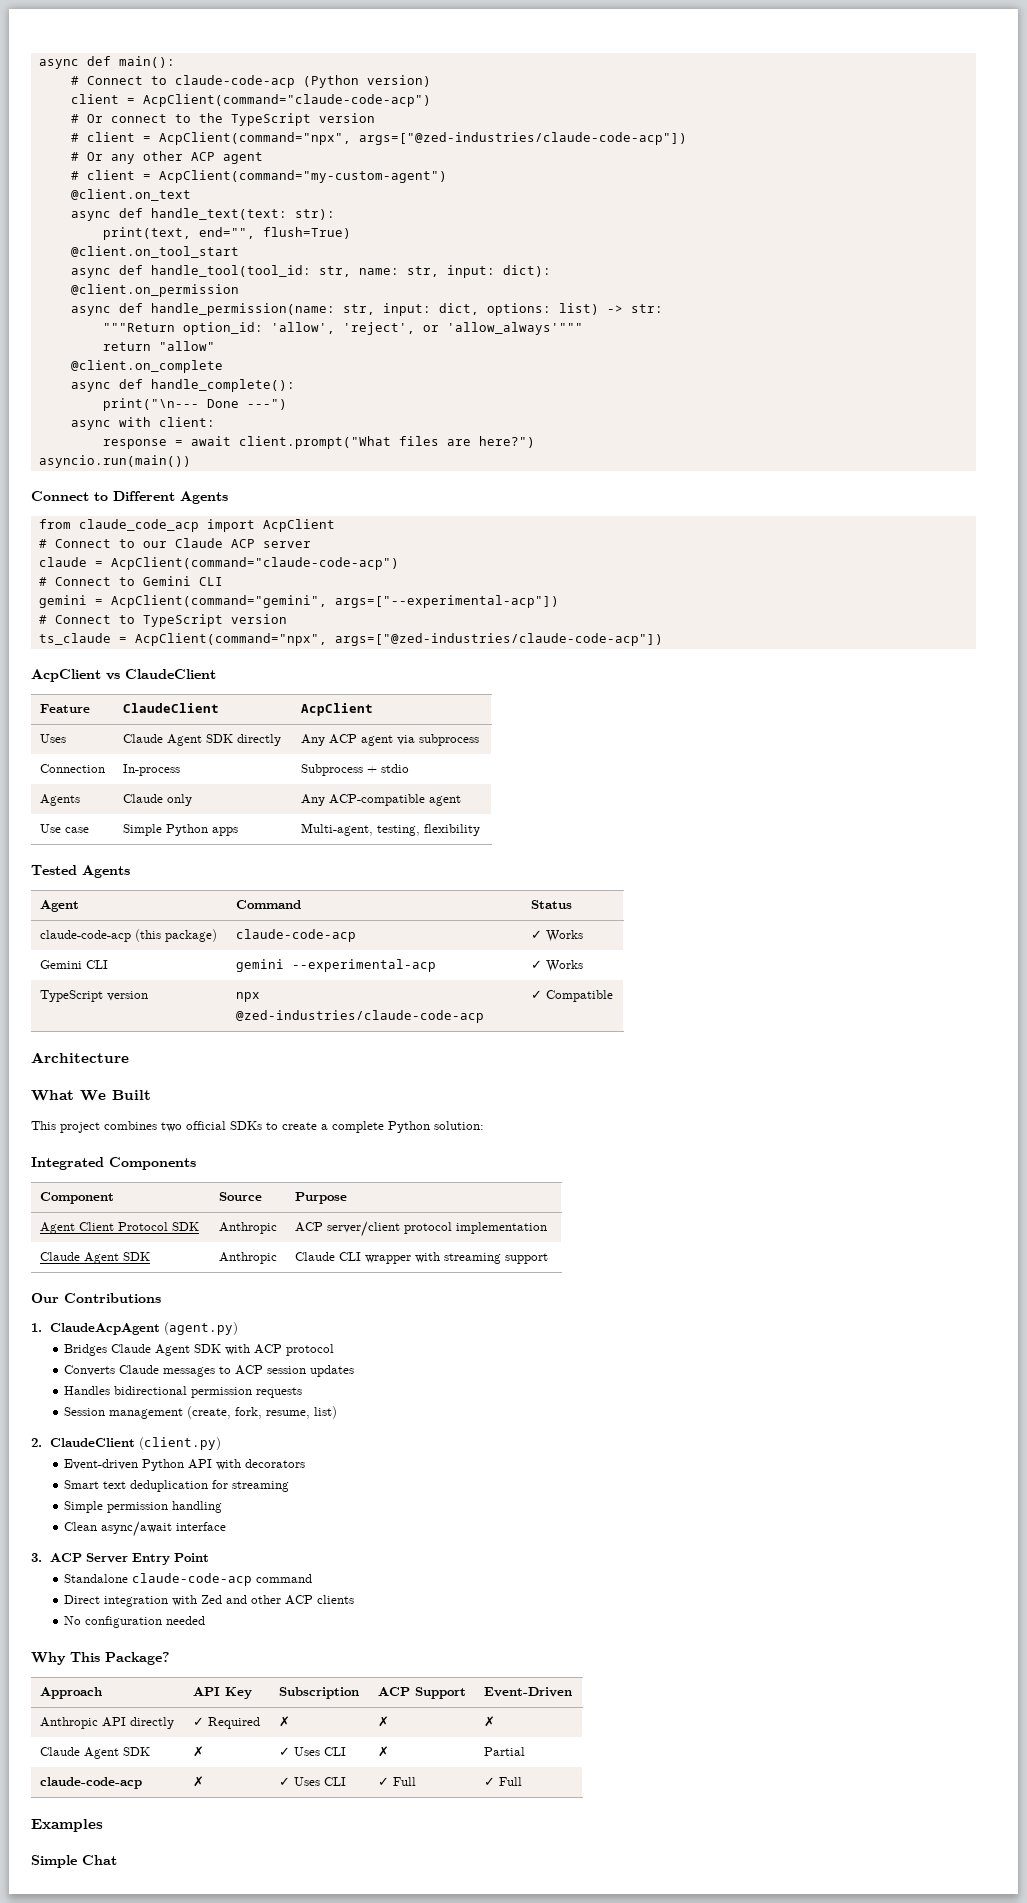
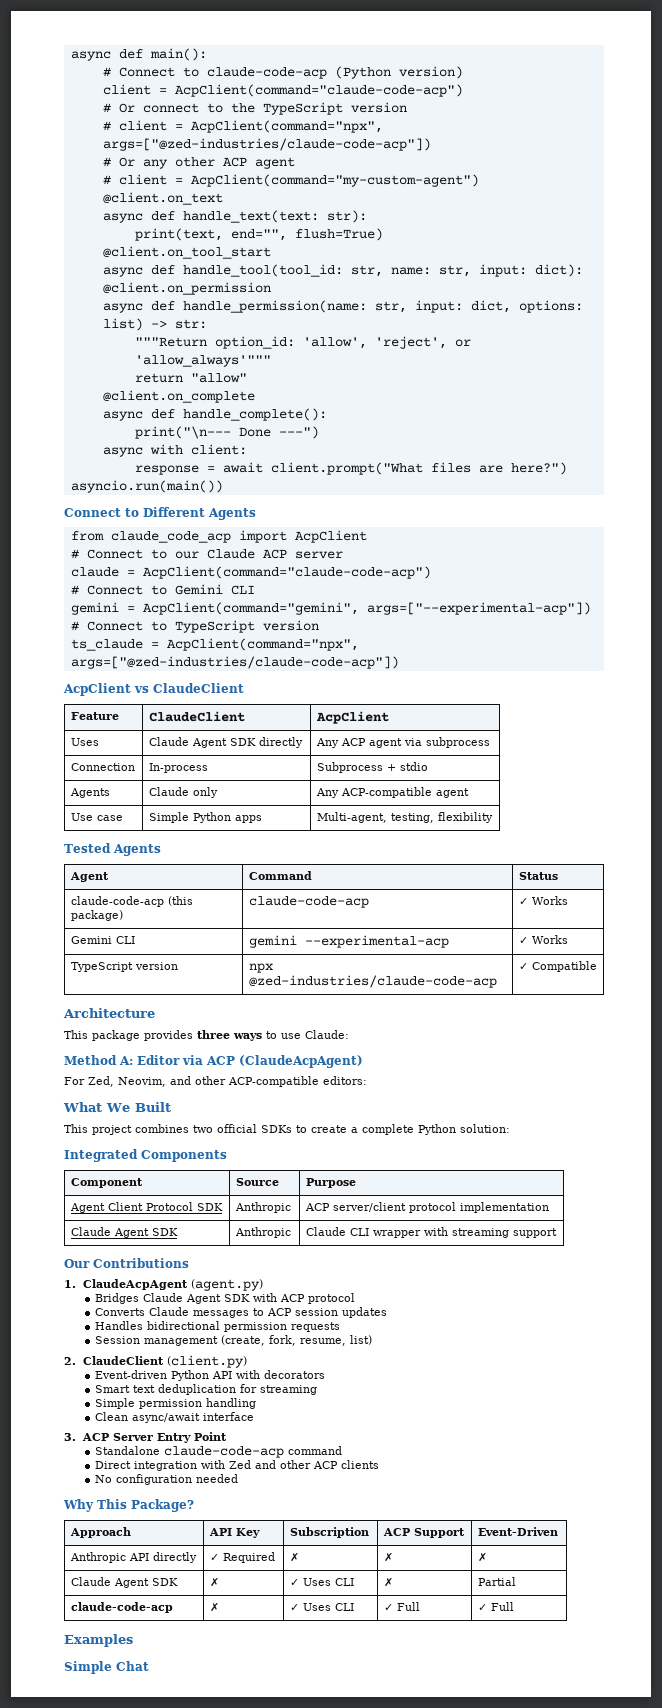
(129, 1057) none -> [64,1030,349,1041] [64,1055,363,1068] [64,1076,367,1087] // This package provides three ways to use Claude: // Method A: Editor via ACP (ClaudeAcpAgent) // For Zed, Neovim, and other ACP-compatible editors:

